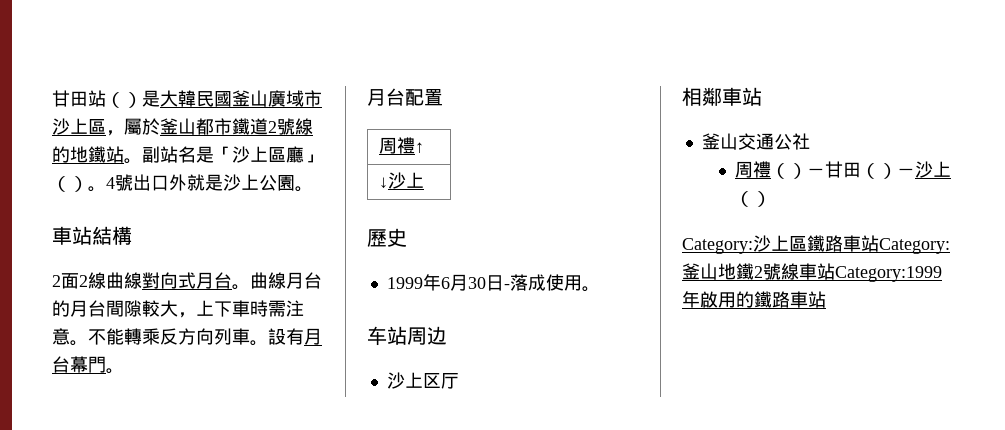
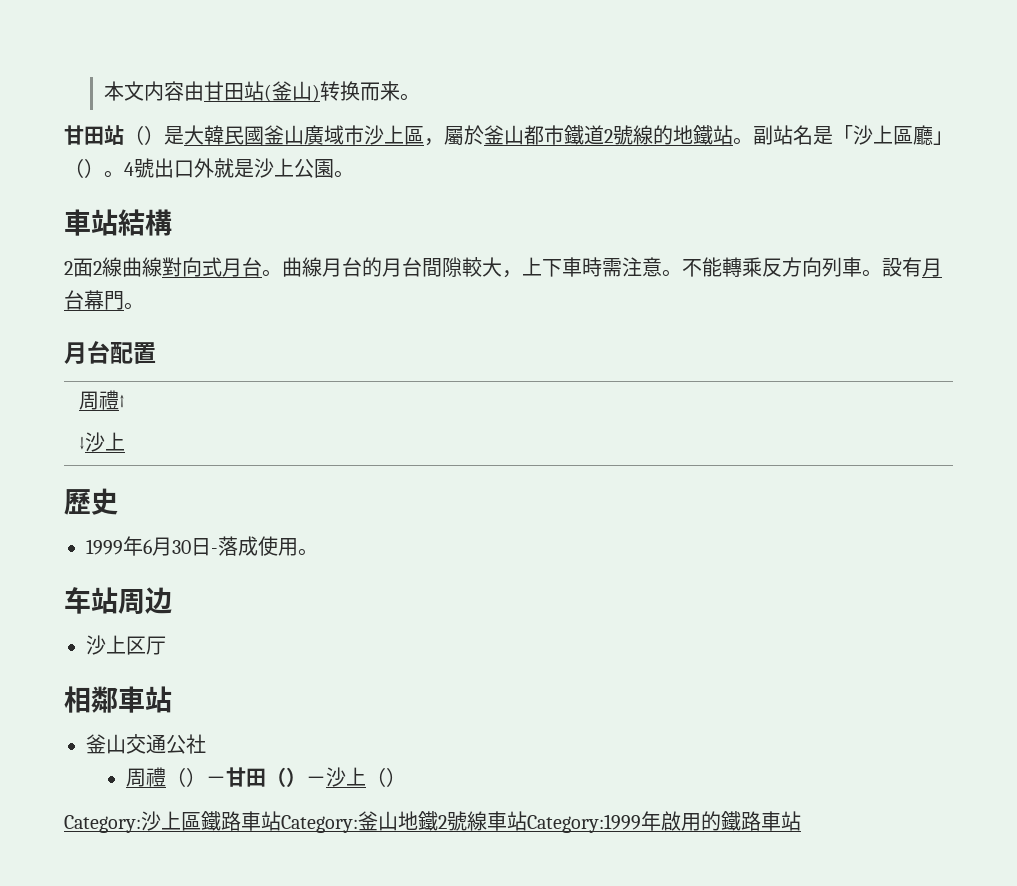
(52, 98) none -> [103,81,420,102] 本文内容由甘田站(釜山)转换而来。 //

